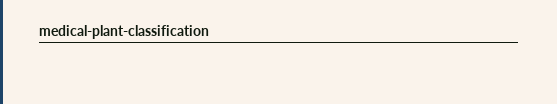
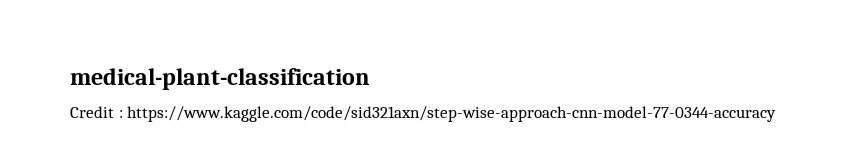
(209, 32) none -> [70,106,777,122] // Credit : https://www.kaggle.com/code/sid321axn/step-wise-approach-cnn-model-77-0344-accuracy

